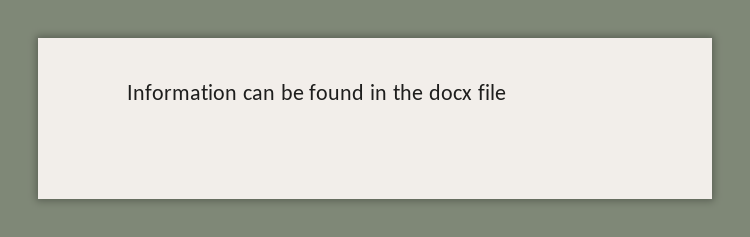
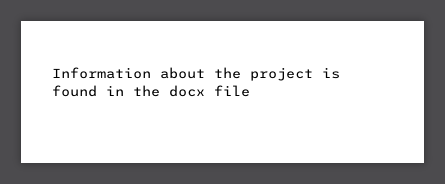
[242,84,304,100] can be -> [160,67,340,81] about the project is

